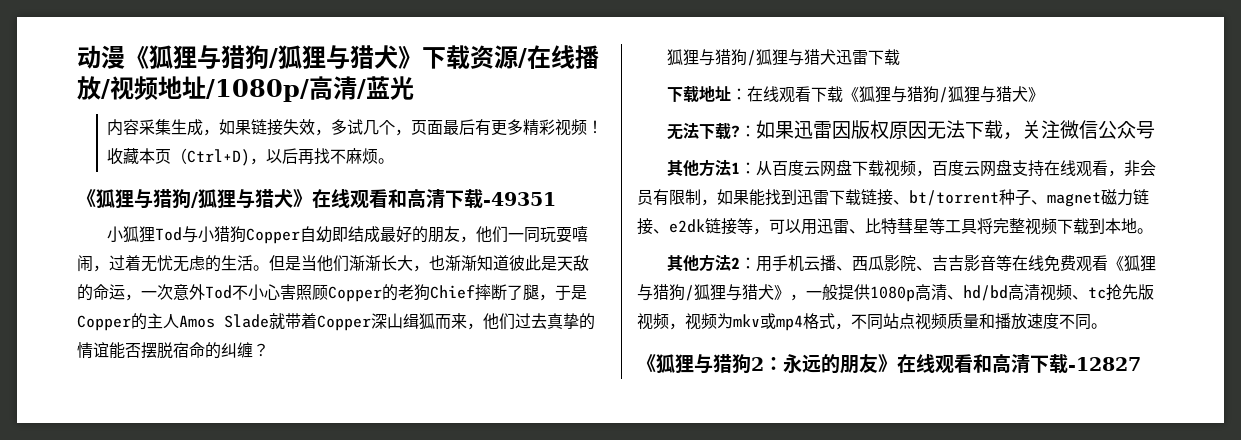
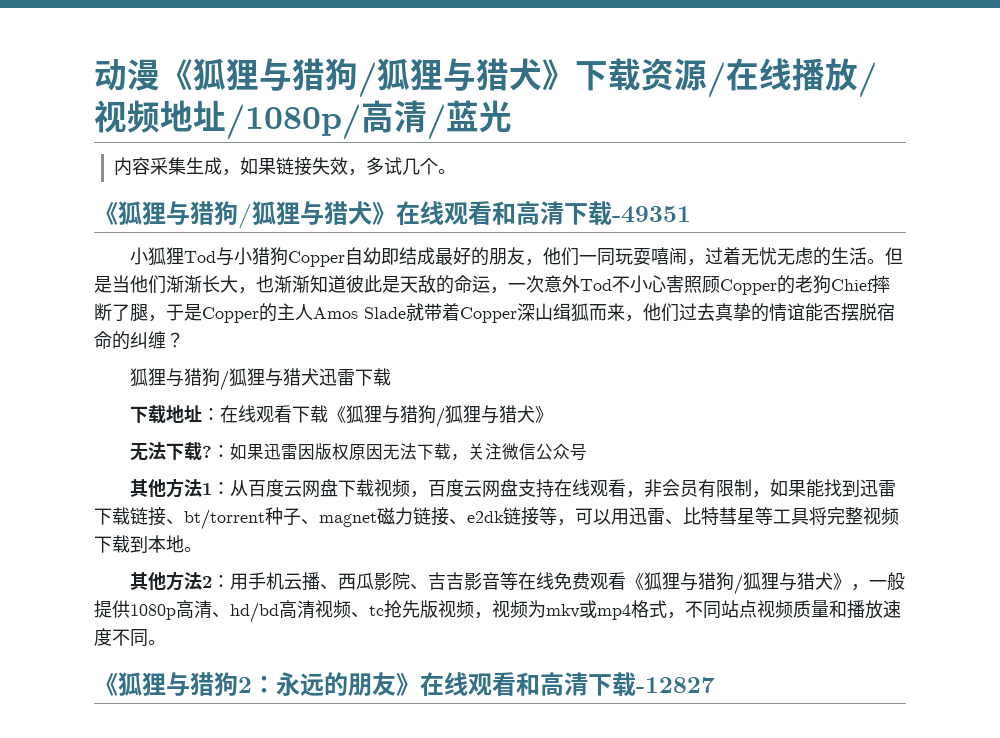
[394,119,603,136] [106,148,378,166] ，页面最后有更多精彩视频！收藏本页（Ctrl+D)，以后再找不麻烦 -> (439, 166) none

